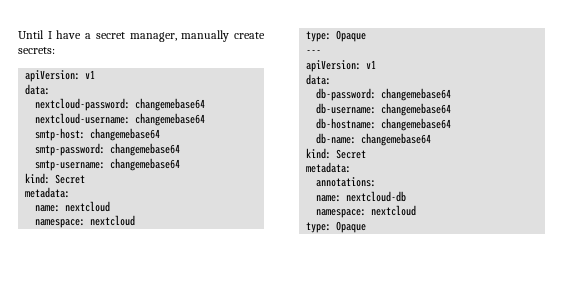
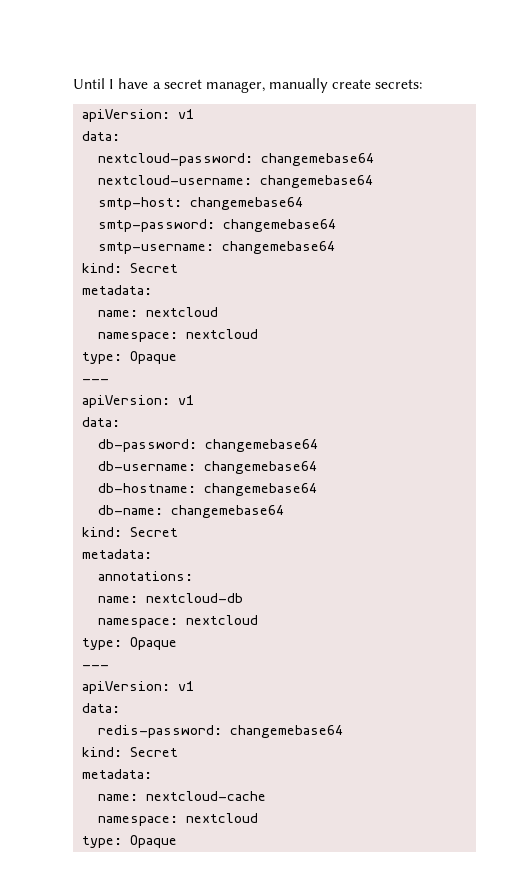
(367, 227) none -> [82,665,110,669] [82,681,195,694] [82,703,121,713] [98,725,344,738] [82,747,179,757] [82,769,153,779] [98,791,267,801] [98,813,259,826] [82,835,178,848] // --- // apiVersion: v1 // data: // redis-password: changemebase64 // kind: Secret // metadata: // name: nextcloud-cache // namespace: nextcloud // type: Opaque

